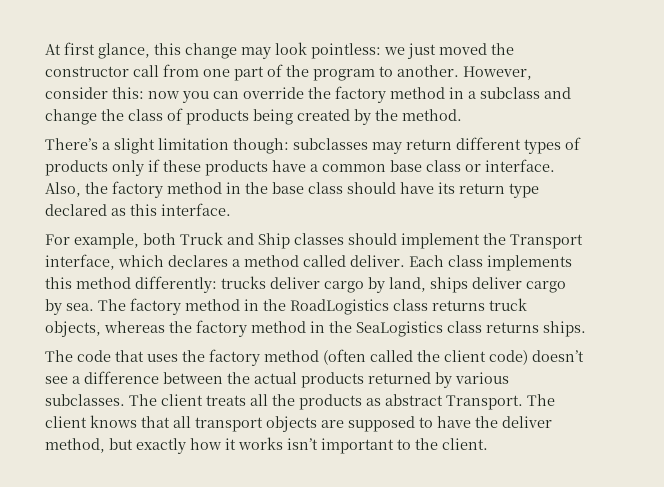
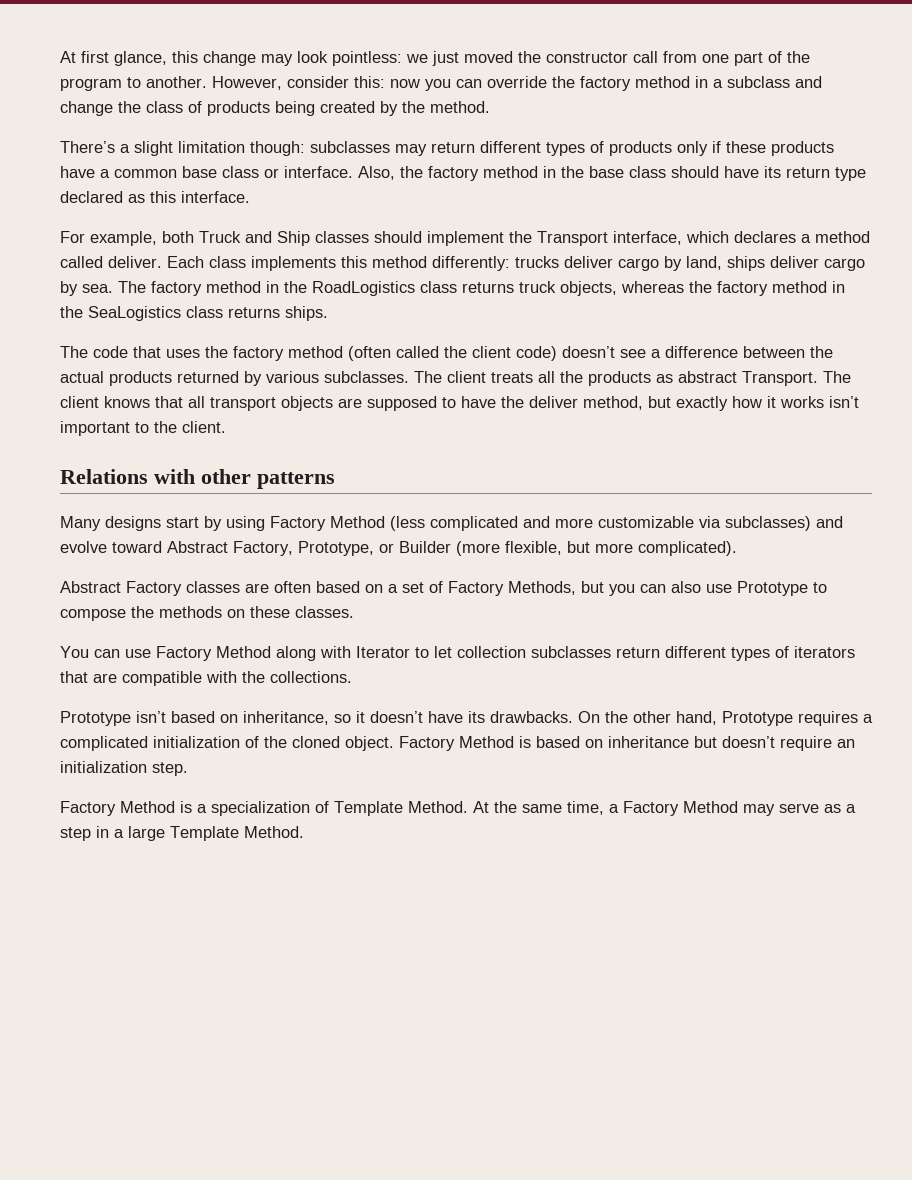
(488, 444) none -> [60,469,335,489] [60,516,843,531] [60,541,737,556] [60,581,827,596] [60,606,354,621] [60,646,855,661] [60,671,352,686] [60,711,873,726] [60,736,855,751] [60,761,188,776] [60,801,856,816] [60,826,304,841] // Relations with other patterns // Many designs start by using Factory Method (less complicated and more customizable via subclasses) and evolve toward Abstract Factory, Prototype, or Builder (more flexible, but more complicated). // Abstract Factory classes are often based on a set of Factory Methods, but you can also use Prototype to compose the methods on these classes. // You can use Factory Method along with Iterator to let collection subclasses return different types of iterators that are compatible with the collections. // Prototype isn’t based on inheritance, so it doesn’t have its drawbacks. On the other hand, Prototype requires a complicated initialization of the cloned object. Factory Method is based on inheritance but doesn’t require an initialization step. // Factory Method is a specialization of Template Method. At the same time, a Factory Method may serve as a step in a large Template Method.

